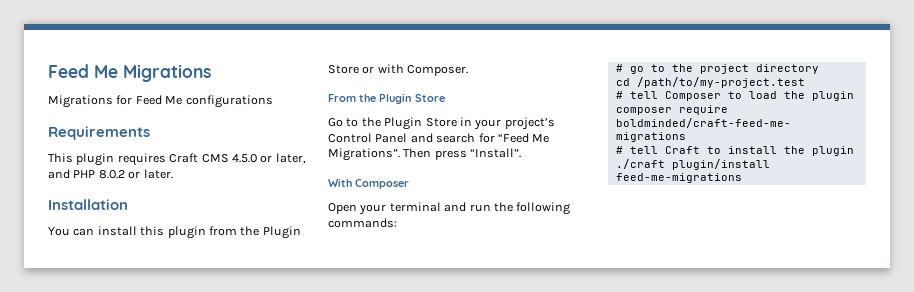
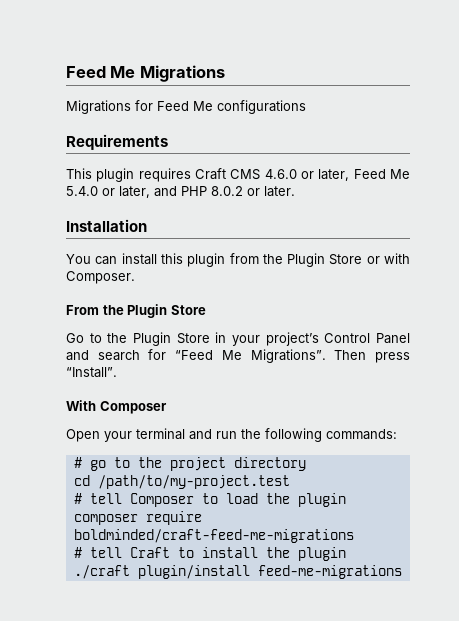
[231,154,257,163] 4.5.0 -> [264,169,410,181] [66,186,98,196] 4.6.0 or later, Feed Me 5.4.0

